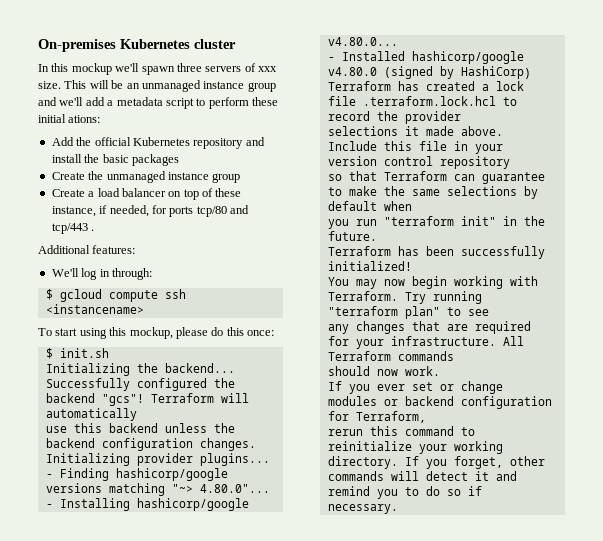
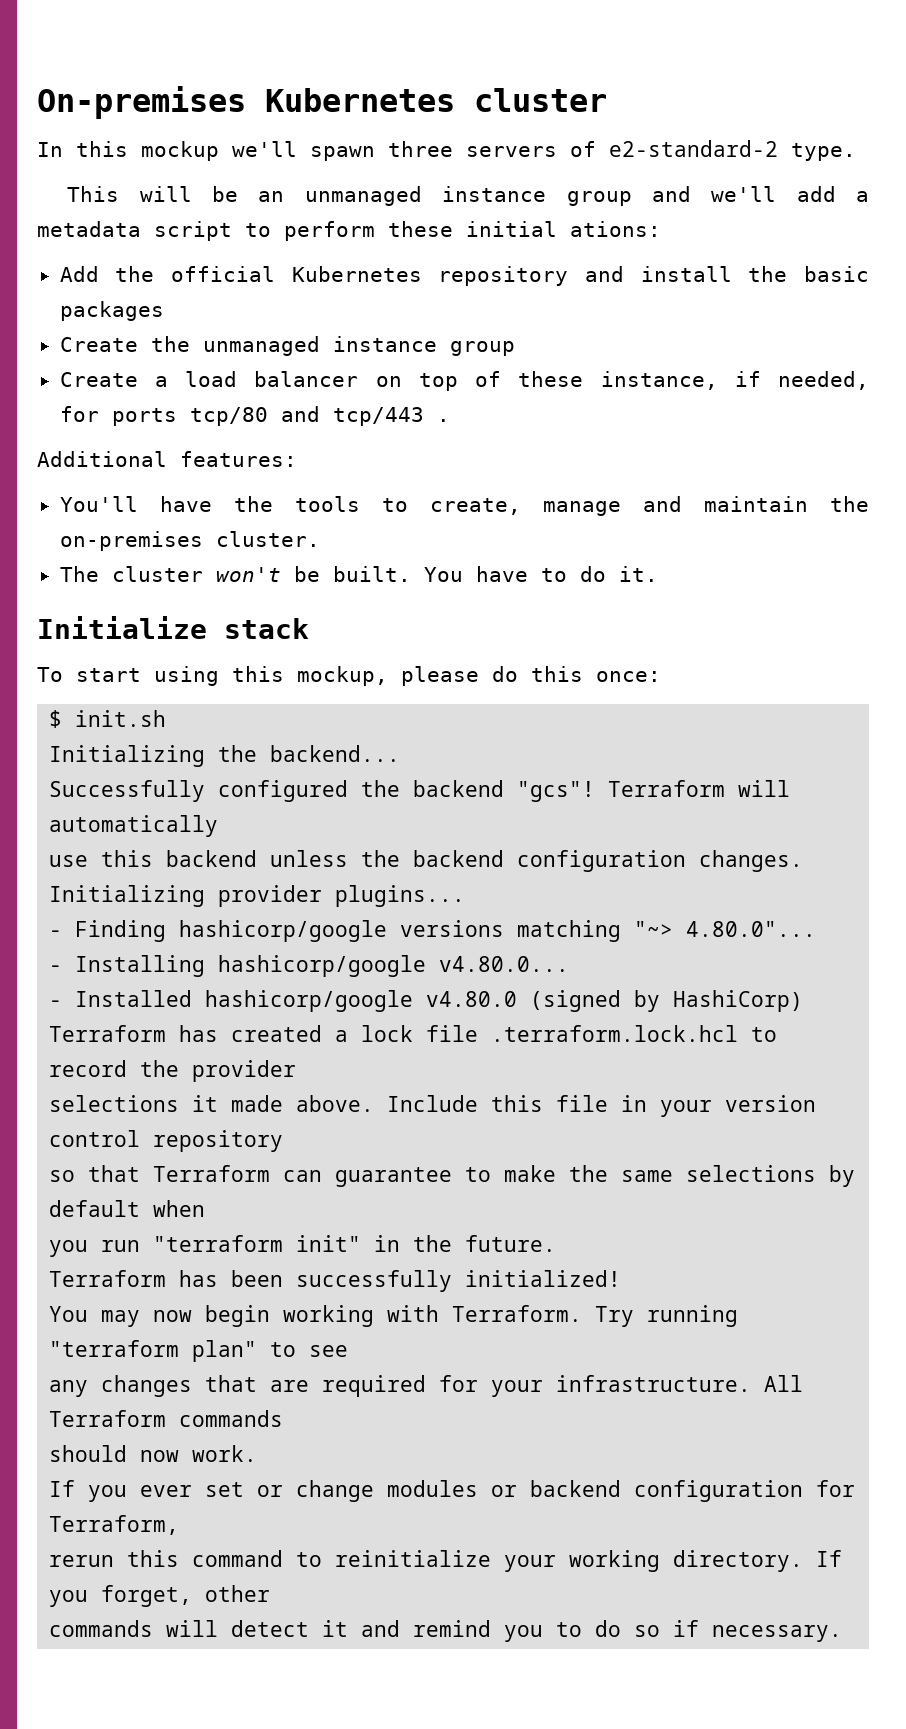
[258,66,277,72] [38,81,61,89] xxx size. -> [609,140,856,161] e2-standard-2 type. //
[51,268,152,280] [45,289,186,302] [45,304,144,314] We'll log in through: // $ gcloud compute ssh <instancename> -> [59,496,869,516] [59,531,320,551] [59,566,658,582] [37,616,309,639] You'll have the tools to create, manage and maintain the on-premises cluster. // The cluster won't be built. You have to do it. // Initialize stack

